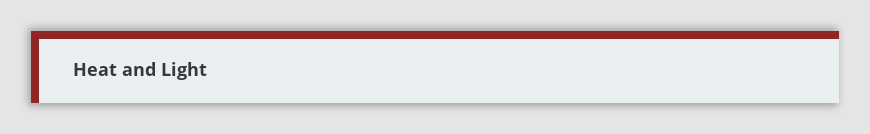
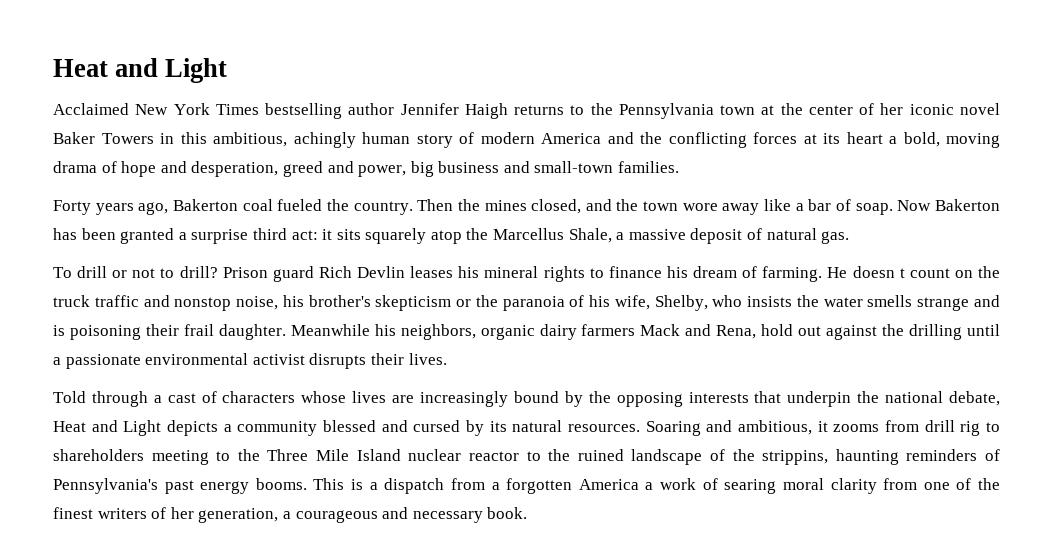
[73,62,207,80] Heat and Light -> [53,58,228,83] [53,103,1001,119] [53,132,1000,148] [53,161,680,177] [53,199,1001,215] [53,228,850,244] [53,266,1001,282] [53,295,1000,311] [53,324,1000,340] [53,353,447,369] [53,391,1001,407] [53,420,1000,436] [53,449,1000,465] [53,478,1000,494] [53,507,528,523] Heat and Light // Acclaimed New York Times bestselling author Jennifer Haigh returns to the Pennsylvania town at the center of her iconic novel Baker Towers in this ambitious, achingly human story of modern America and the conflicting forces at its heart a bold, moving drama of hope and desperation, greed and power, big business and small-town families. // Forty years ago, Bakerton coal fueled the country. Then the mines closed, and the town wore away like a bar of soap. Now Bakerton has been granted a surprise third act: it sits squarely atop the Marcellus Shale, a massive deposit of natural gas. // To drill or not to drill? Prison guard Rich Devlin leases his mineral rights to finance his dream of farming. He doesn t count on the truck traffic and nonstop noise, his brother's skepticism or the paranoia of his wife, Shelby, who insists the water smells strange and is poisoning their frail daughter. Meanwhile his neighbors, organic dairy farmers Mack and Rena, hold out against the drilling until a passionate environmental activist disrupts their lives. // Told through a cast of characters whose lives are increasingly bound by the opposing interests that underpin the national debate, Heat and Light depicts a community blessed and cursed by its natural resources. Soaring and ambitious, it zooms from drill rig to shareholders meeting to the Three Mile Island nuclear reactor to the ruined landscape of the strippins, haunting reminders of Pennsylvania's past energy booms. This is a dispatch from a forgotten America a work of searing moral clarity from one of the finest writers of her generation, a courageous and necessary book.

